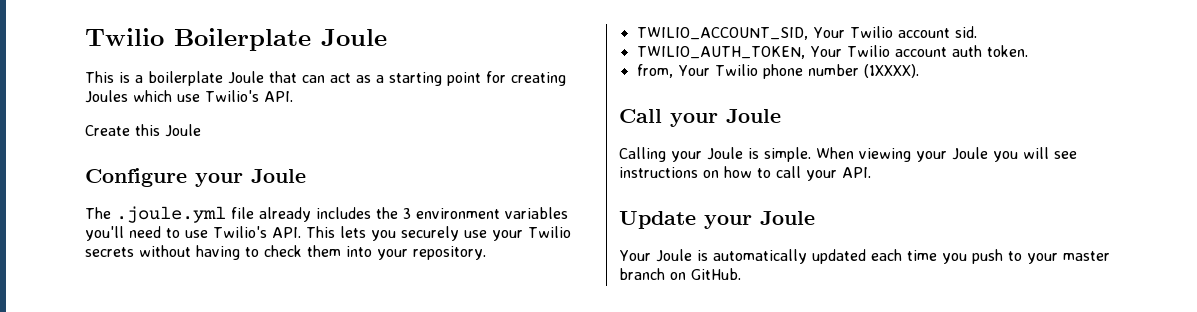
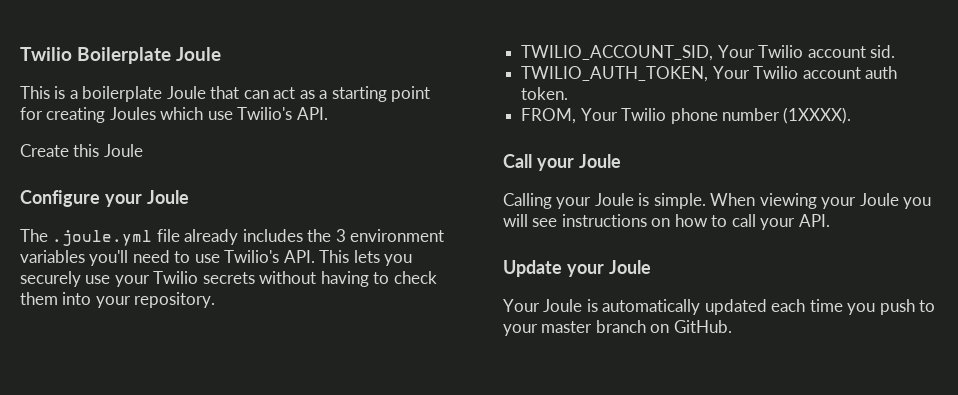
[636,64,673,78] from, -> [521,108,577,124] FROM,

